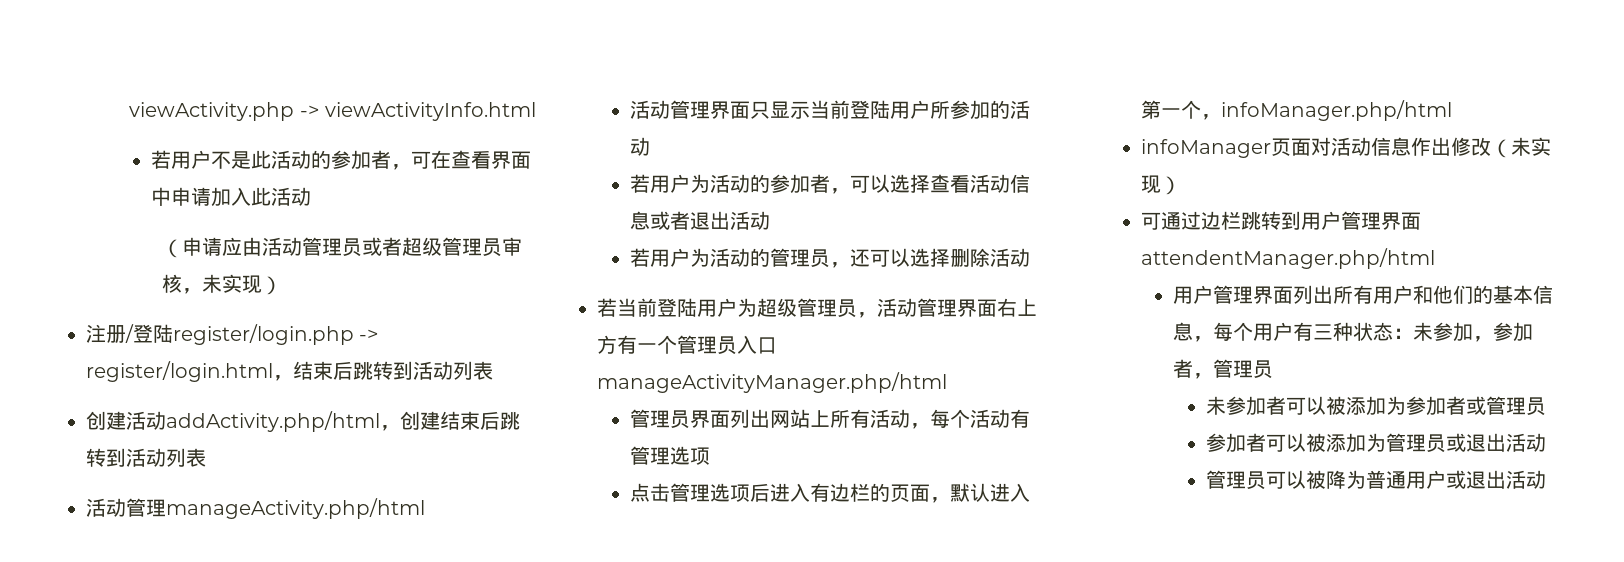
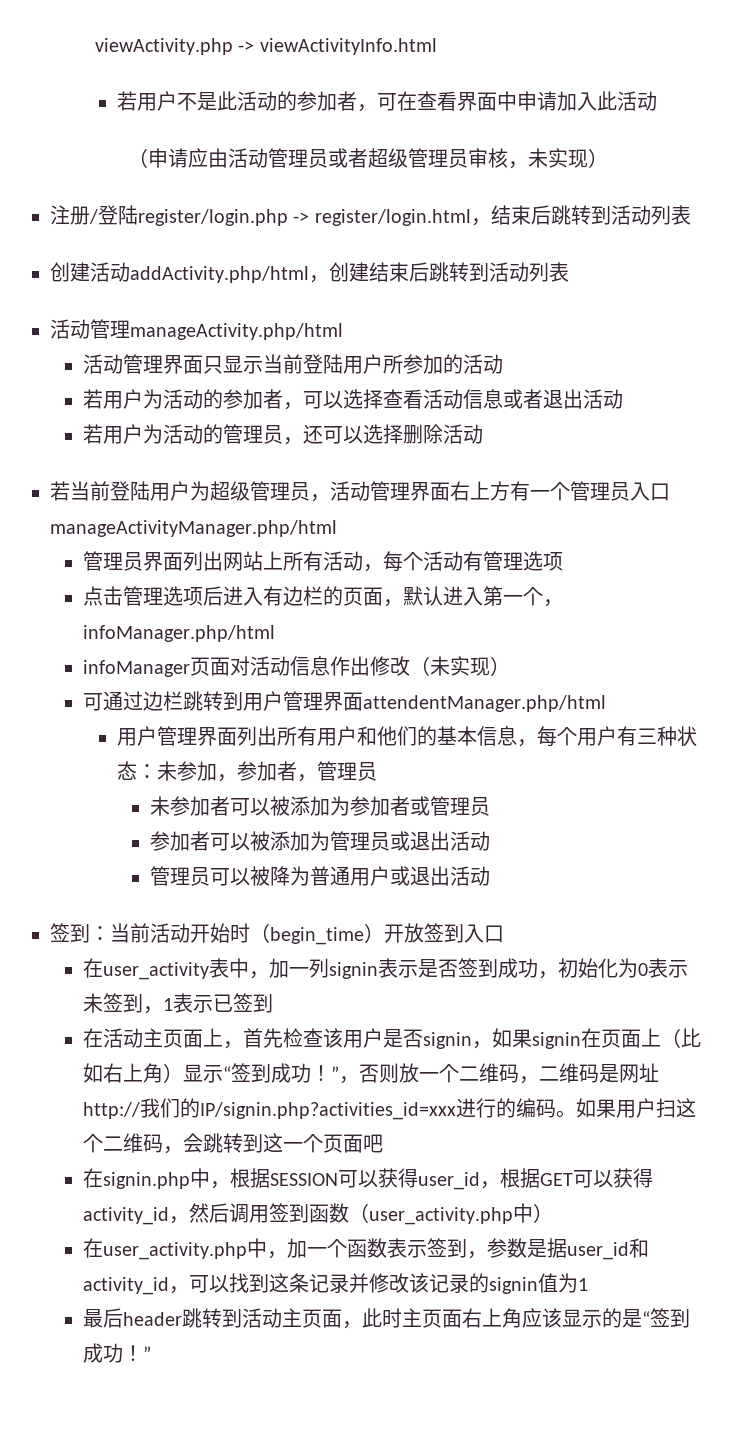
(1547, 479) none -> [50,923,504,945] [83,958,689,980] [83,993,274,1014] [83,1028,702,1049] [83,1063,660,1084] [83,1098,697,1120] [83,1133,384,1154] [83,1168,654,1190] [83,1203,554,1225] [83,1238,650,1260] [83,1273,589,1295] [83,1308,691,1329] [83,1343,152,1363] // 签到：当前活动开始时（begin_time）开放签到入口 // 在user_activity表中，加一列signin表示是否签到成功，初始化为0表示未签到，1表示已签到 // 在活动主页面上，首先检查该用户是否signin，如果signin在页面上（比如右上角）显示“签到成功！”，否则放一个二维码，二维码是网址http://我们的IP/signin.php?activities_id=xxx进行的编码。如果用户扫这个二维码，会跳转到这一个页面吧 // 在signin.php中，根据SESSION可以获得user_id，根据GET可以获得activity_id，然后调用签到函数（user_activity.php中） // 在user_activity.php中，加一个函数表示签到，参数是据user_id和activity_id，可以找到这条记录并修改该记录的signin值为1 // 最后header跳转到活动主页面，此时主页面右上角应该显示的是“签到成功！”

